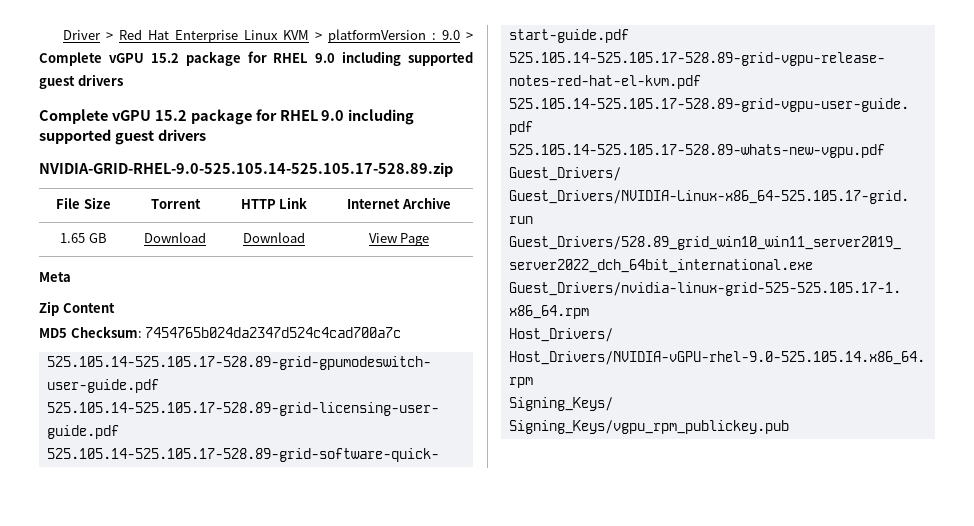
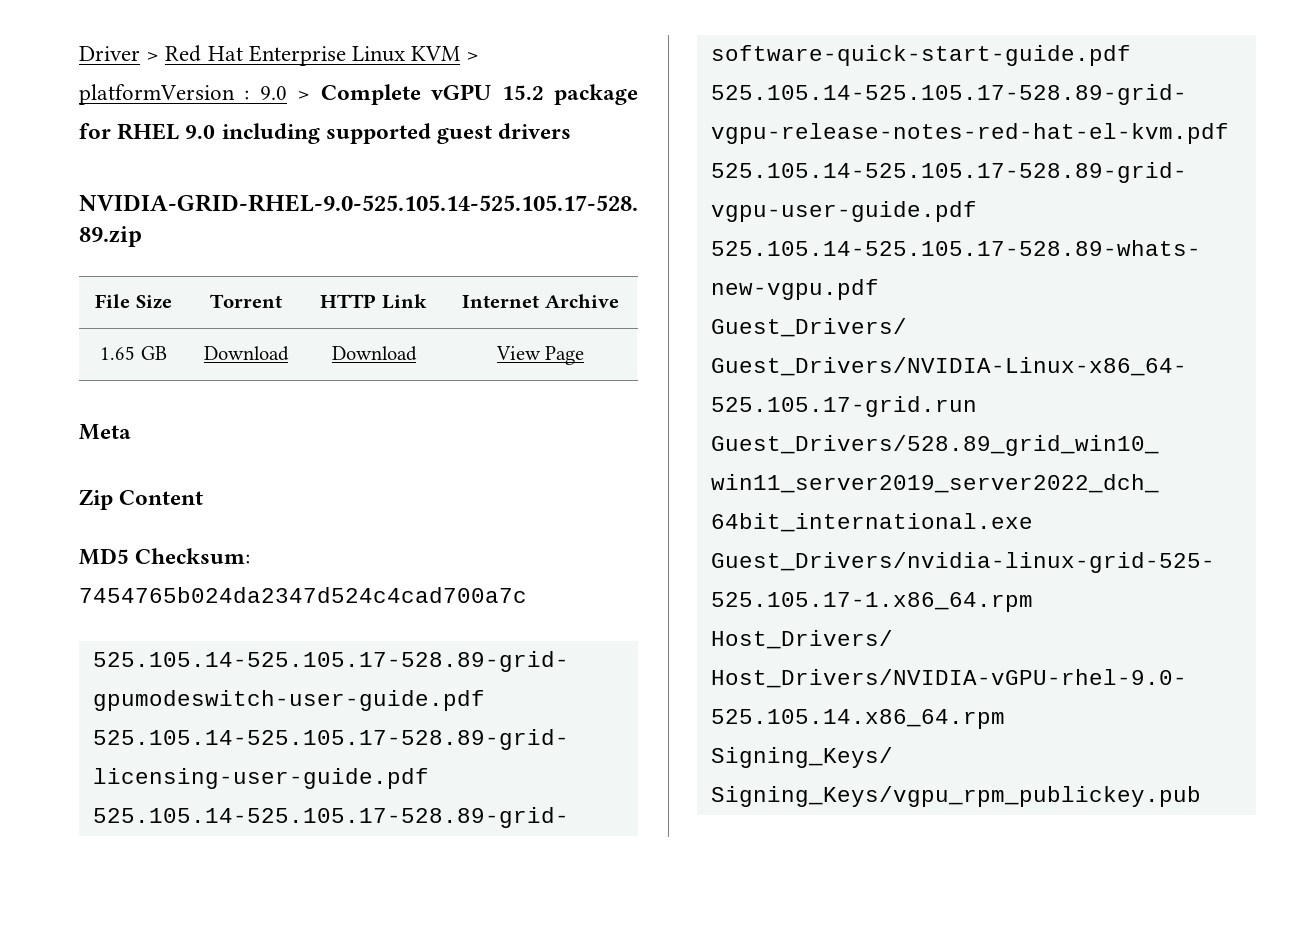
[39,109,415,125] [39,129,206,145] // Complete vGPU 15.2 package for RHEL 9.0 including supported guest drivers -> (572, 131) none

